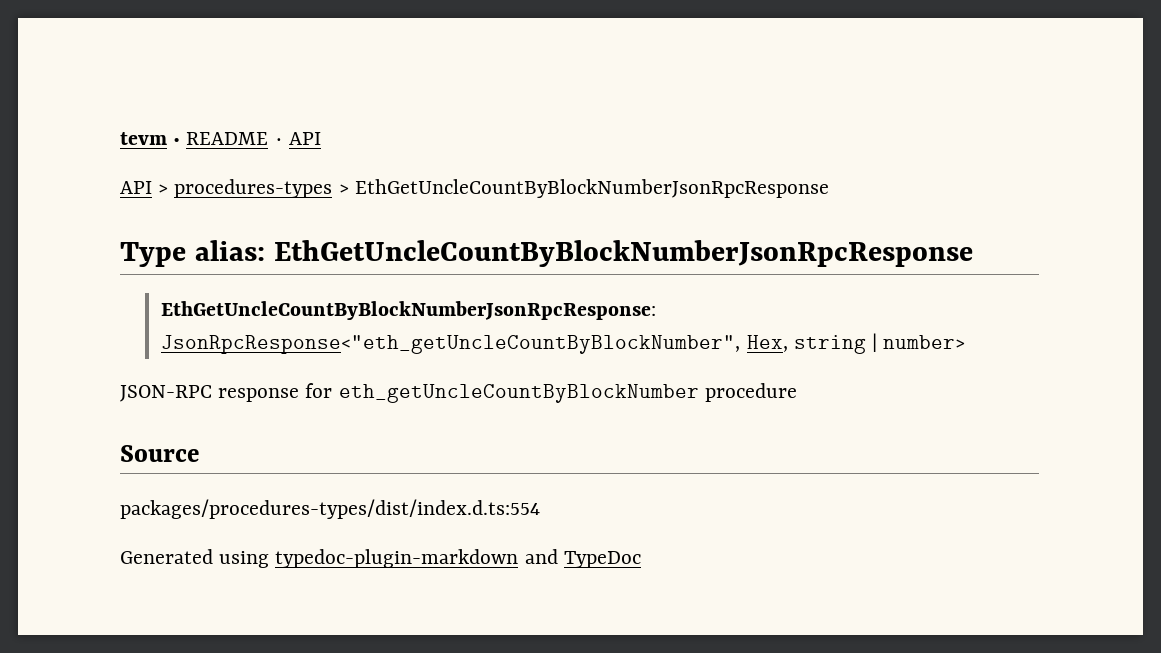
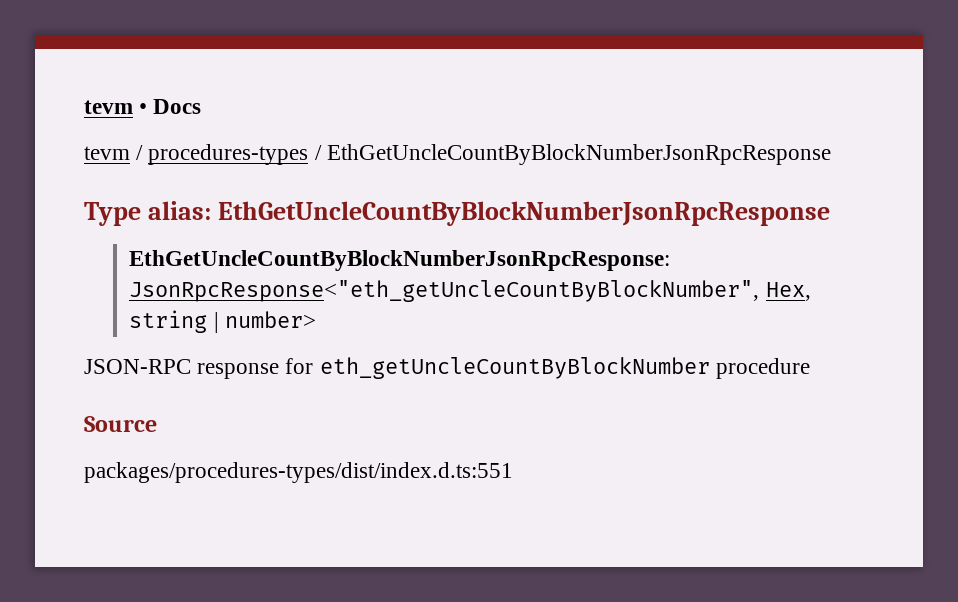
[186,132,321,145] [120,179,349,198] README ∙ API // API > procedures-types > -> [153,99,202,114] [84,144,322,165] Docs // tevm / procedures-types /
[120,499,540,519] [120,549,641,568] packages/procedures-types/dist/index.d.ts:554 // Generated using typedoc-plugin-markdown and TypeDoc -> [84,462,513,483] packages/procedures-types/dist/index.d.ts:551

